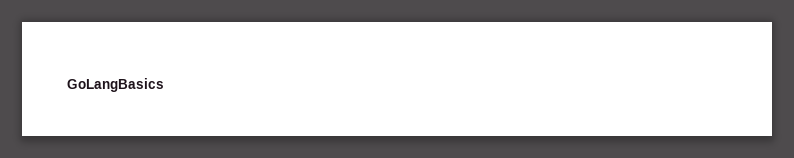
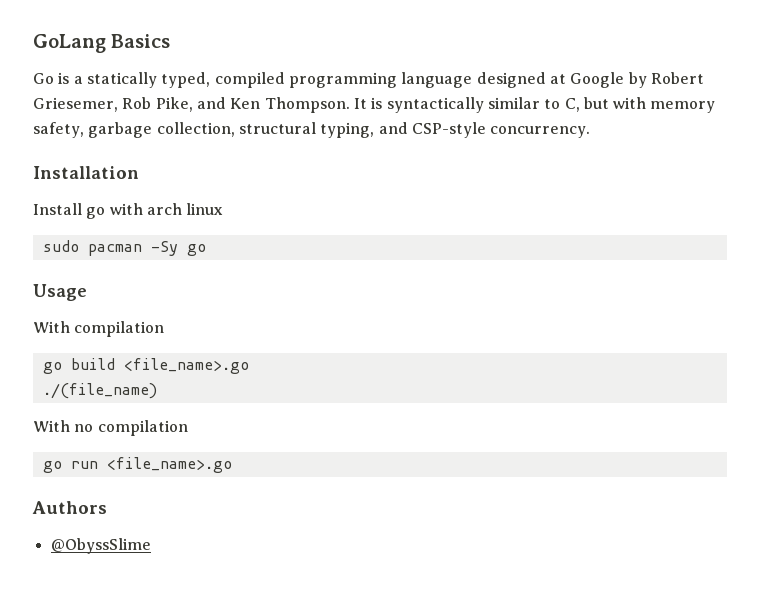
[67,78,164,92] GoLangBasics -> [33,34,171,53] [33,72,704,88] [33,97,716,113] [33,122,591,138] [33,166,139,179] [33,203,224,219] [42,240,206,256] [33,284,87,301] [33,321,165,337] [42,358,249,374] [42,383,157,399] [33,420,188,436] [42,457,232,473] [32,501,107,514] [50,538,151,554] GoLang Basics // Go is a statically typed, compiled programming language designed at Google by Robert Griesemer, Rob Pike, and Ken Thompson. It is syntactically similar to C, but with memory safety, garbage collection, structural typing, and CSP-style concurrency. // Installation // Install go with arch linux // sudo pacman -Sy go // Usage // With compilation // go build <file_name>.go // ./(file_name) // With no compilation // go run <file_name>.go // Authors // @ObyssSlime

